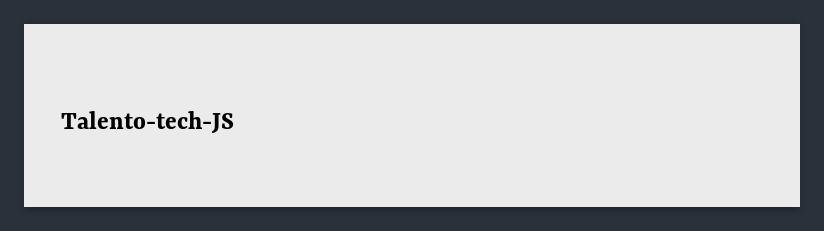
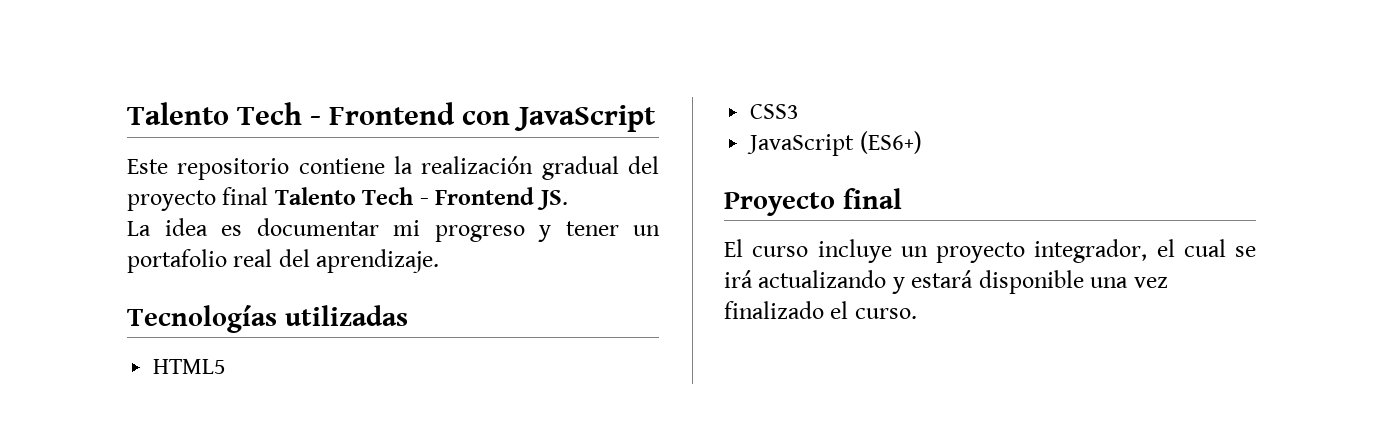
[61,111,234,134] Talento-tech-JS -> [127,102,656,132] [127,156,659,180] [127,187,568,211] [127,218,660,242] [127,249,440,273] [127,305,408,333] [153,359,227,374] [750,104,800,119] [747,131,922,156] [724,188,902,216] [724,239,1256,263] [724,270,1168,294] [724,301,917,319] Talento Tech - Frontend con JavaScript // Este repositorio contiene la realización gradual del proyecto final Talento Tech - Frontend JS. // La idea es documentar mi progreso y tener un portafolio real del aprendizaje. // Tecnologías utilizadas // HTML5 // CSS3 // JavaScript (ES6+) // Proyecto final // El curso incluye un proyecto integrador, el cual se irá actualizando y estará disponible una vez finalizado el curso.

